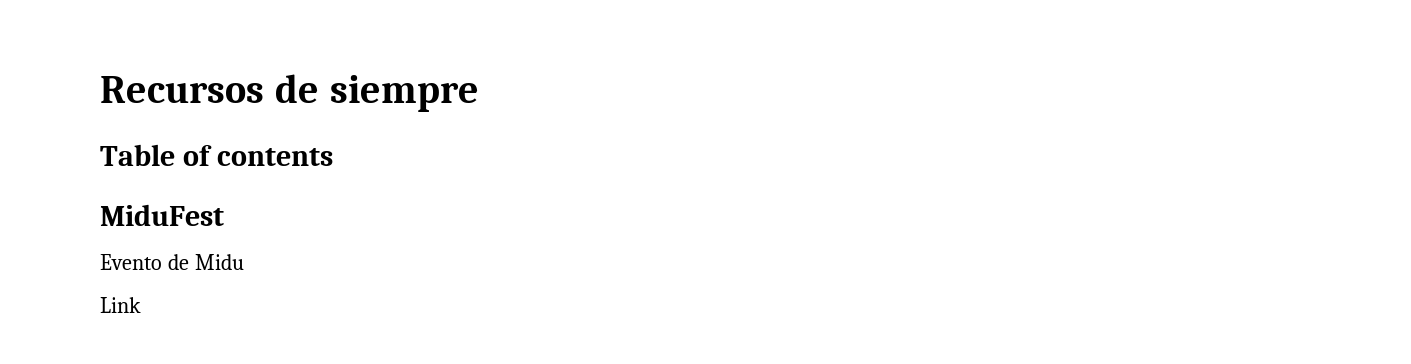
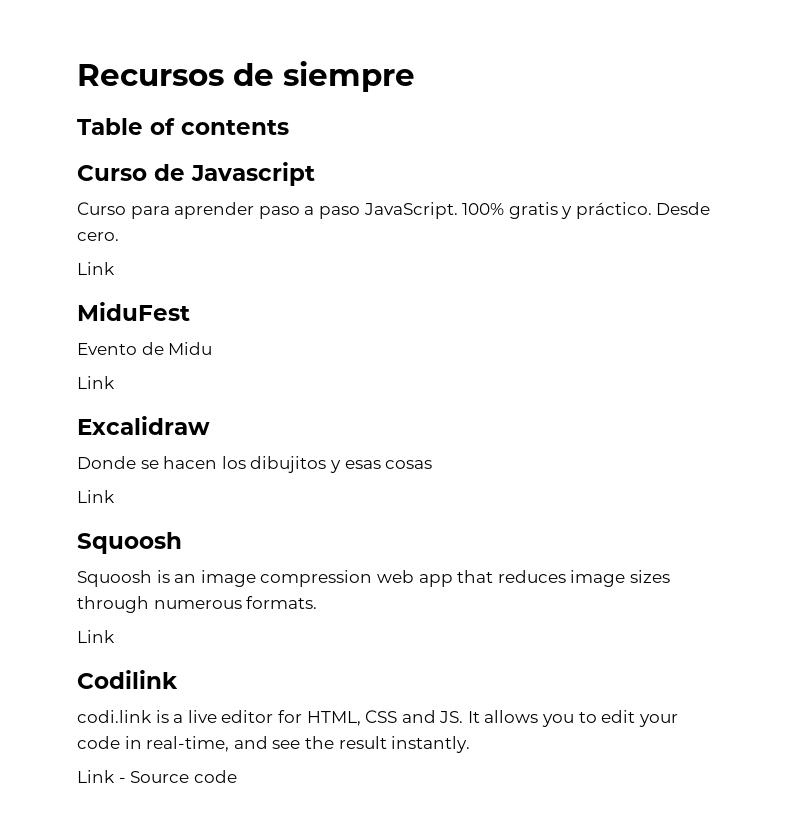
(333, 157) none -> [77,162,315,186] [77,202,711,219] [77,232,119,241] [77,262,115,275] // Curso de Javascript // Curso para aprender paso a paso JavaScript. 100% gratis y práctico. Desde cero. // Link
(141, 305) none -> [77,416,210,435] [77,456,433,473] [77,490,115,503] [77,532,182,554] [77,570,670,587] [77,596,318,613] [77,630,115,643] [77,670,178,689] [77,710,678,727] [77,736,471,753] [77,770,237,783] // Excalidraw // Donde se hacen los dibujitos y esas cosas // Link // Squoosh // Squoosh is an image compression web app that reduces image sizes through numerous formats. // Link // Codilink // codi.link is a live editor for HTML, CSS and JS. It allows you to edit your code in real-time, and see the result instantly. // Link - Source code

